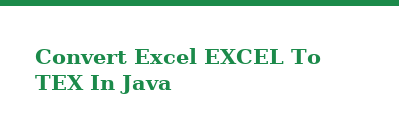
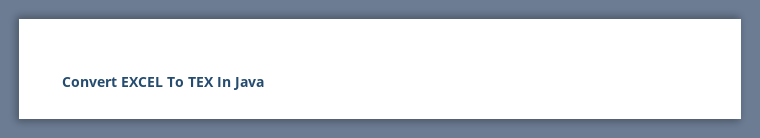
[134,48,197,64] Excel -> (117, 82) none

